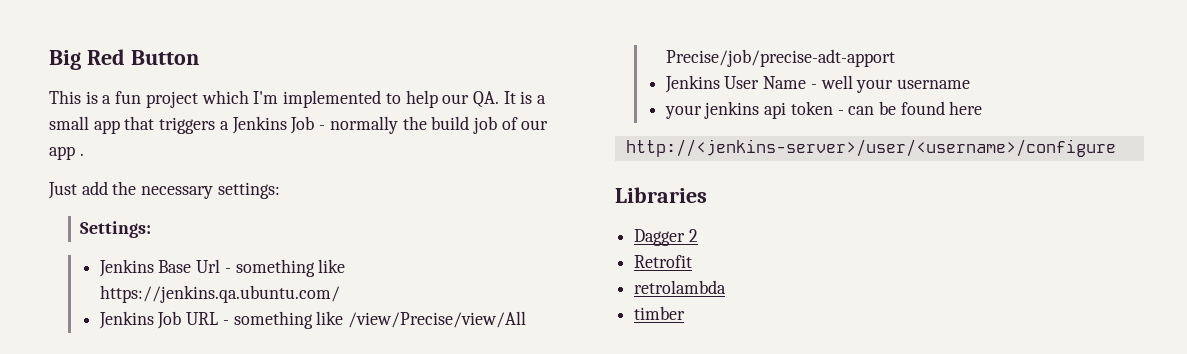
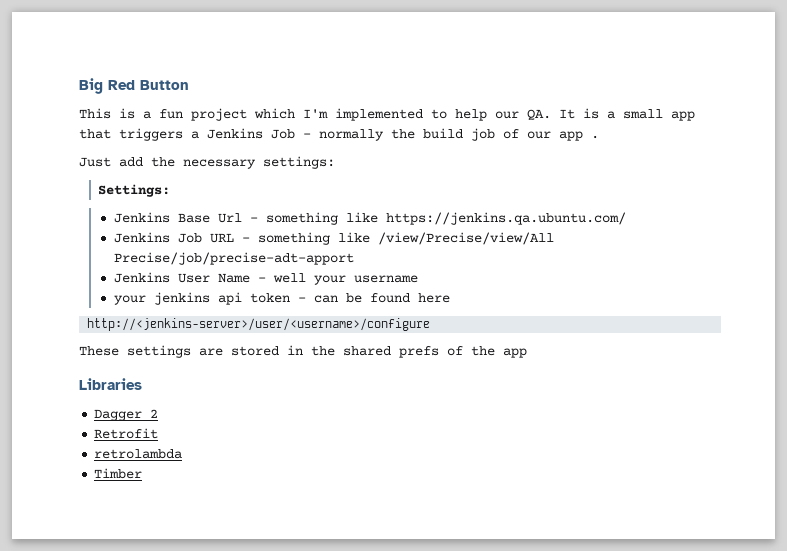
(1116, 148) none -> [79,345,527,358] // These settings are stored in the shared prefs of the app
[634,306,686,320] timber -> [94,468,143,479] Timber

